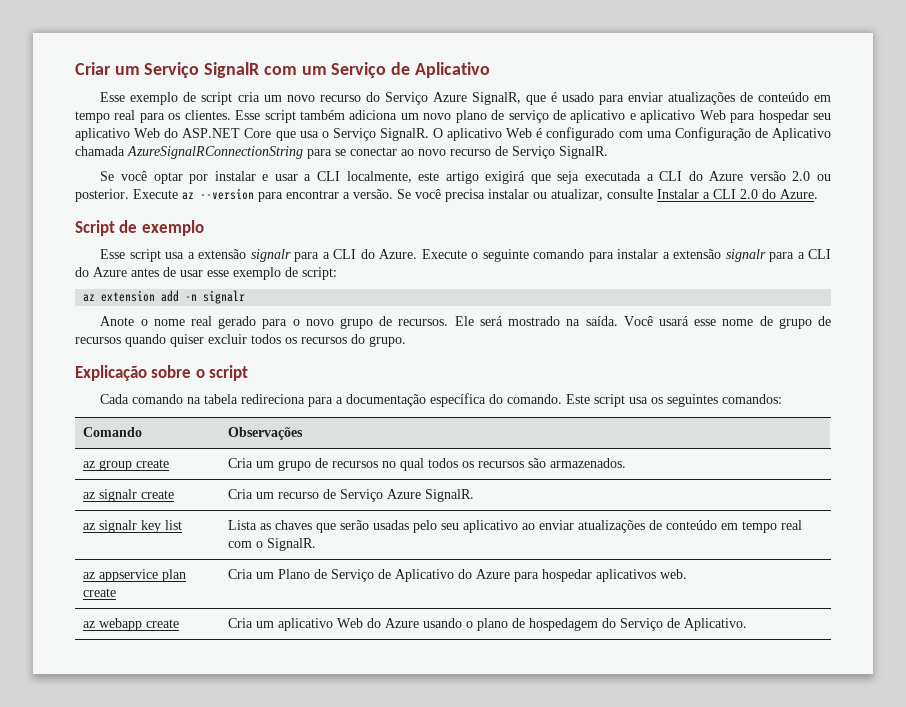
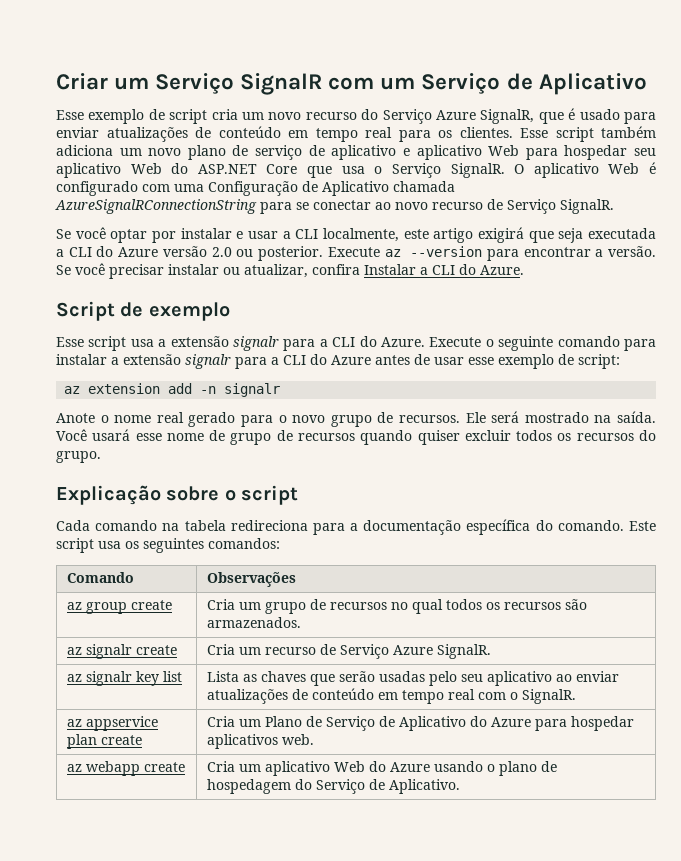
[445,189,485,202] precisa -> [109,264,164,279] precisar
[607,189,653,199] consulte -> [312,264,360,275] confira
[740,189,758,199] 2.0 -> (455, 270) none

